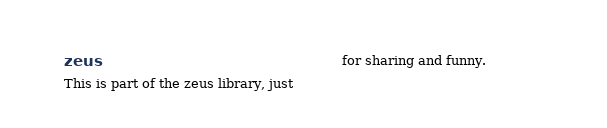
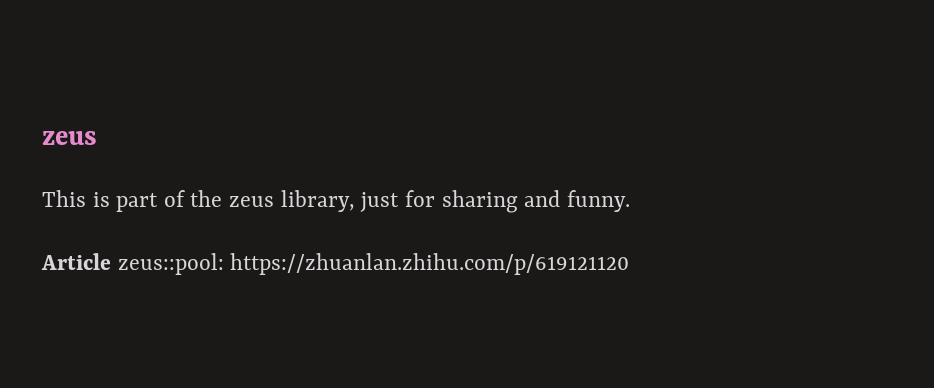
(486, 61) none -> [41,253,630,275] // Article zeus::pool: https://zhuanlan.zhihu.com/p/619121120

